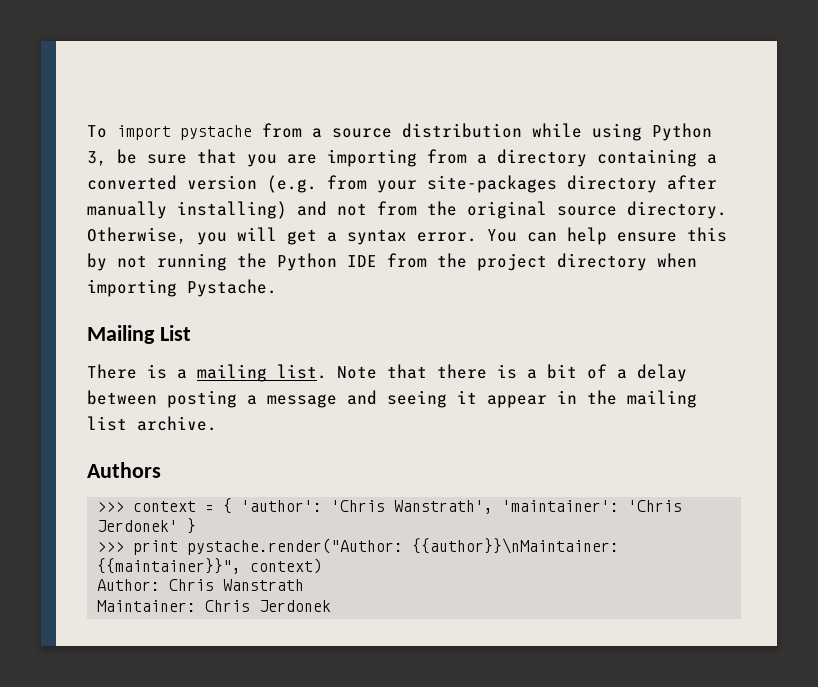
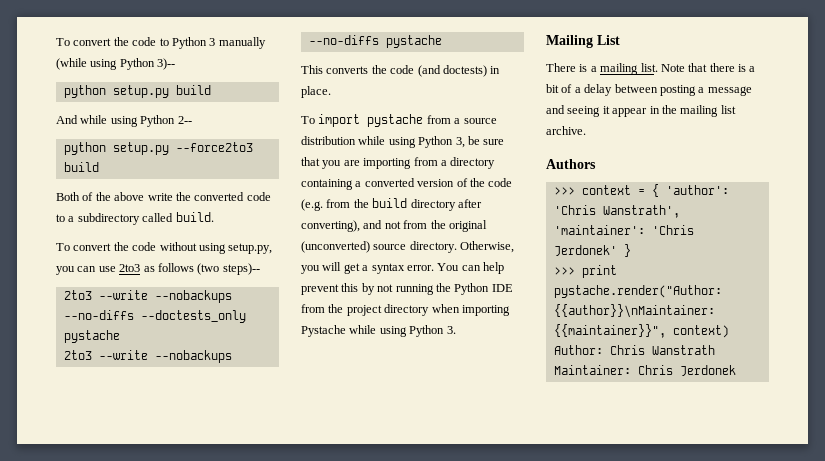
[87,125,107,138] To -> [56,37,266,49] [56,58,176,70] [63,85,211,98] [56,115,192,127] [63,142,253,155] [63,162,99,172] [56,192,271,201] [56,212,214,225] [56,242,273,254] [56,263,260,275] [63,290,232,303] [63,310,246,323] [63,330,120,343] [63,350,232,363] [308,35,442,48] [301,65,501,77] [301,86,331,98] [301,116,315,124] To convert the code to Python 3 manually (while using Python 3)-- // python setup.py build // And while using Python 2-- // python setup.py --force2to3 build // Both of the above write the converted code to a subdirectory called build. // To convert the code without using setup.py, you can use 2to3 as follows (two steps)-- // 2to3 --write --nobackups --no-diffs --doctests_only pystache // 2to3 --write --nobackups --no-diffs pystache // This converts the code (and doctests) in place. // To
[267,175,717,193] [87,201,287,219] (e.g. from your site-packages directory after manually installing) -> [456,178,513,187] [301,198,482,211] [301,220,360,232] of the code (e.g. from the build directory after converting),
(547, 210) none -> [301,241,370,253] (unconverted)
[617,232,677,242] ensure -> [301,284,339,295] prevent
[187,279,277,297] Pystache. -> [301,325,456,337] Pystache while using Python 3.

